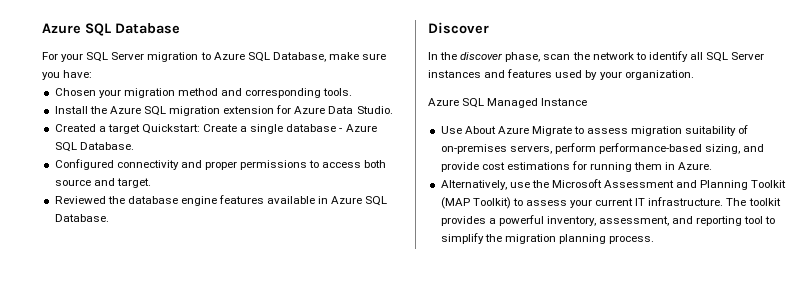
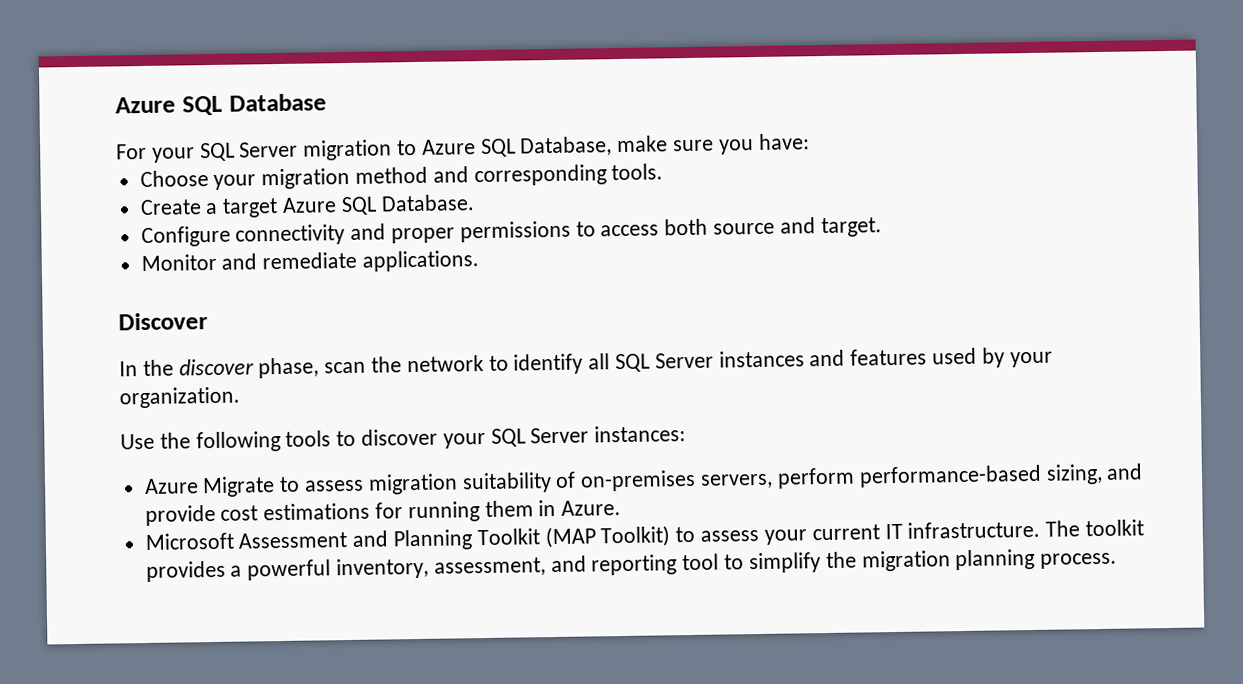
[54,88,96,96] Chosen -> [139,170,209,188] Choose
[54,105,393,116] [54,124,377,134] [54,142,134,152] [54,159,114,170] Install the Azure SQL migration extension for Azure Data Studio. // Created a target Quickstart: Create a single database - Azure SQL Database. // Configured -> [139,194,475,218] [140,225,231,248] Create a target Azure SQL Database. // Configure
[54,195,388,206] [54,214,109,222] Reviewed the database engine features available in Azure SQL Database. -> [140,250,480,272] Monitor and remediate applications.
[428,98,588,108] [440,126,496,134] Azure SQL Managed Instance // Use About -> [120,425,687,453] Use the following tools to discover your SQL Server instances: //
[440,180,549,190] Alternatively, use the -> (622, 508) none

